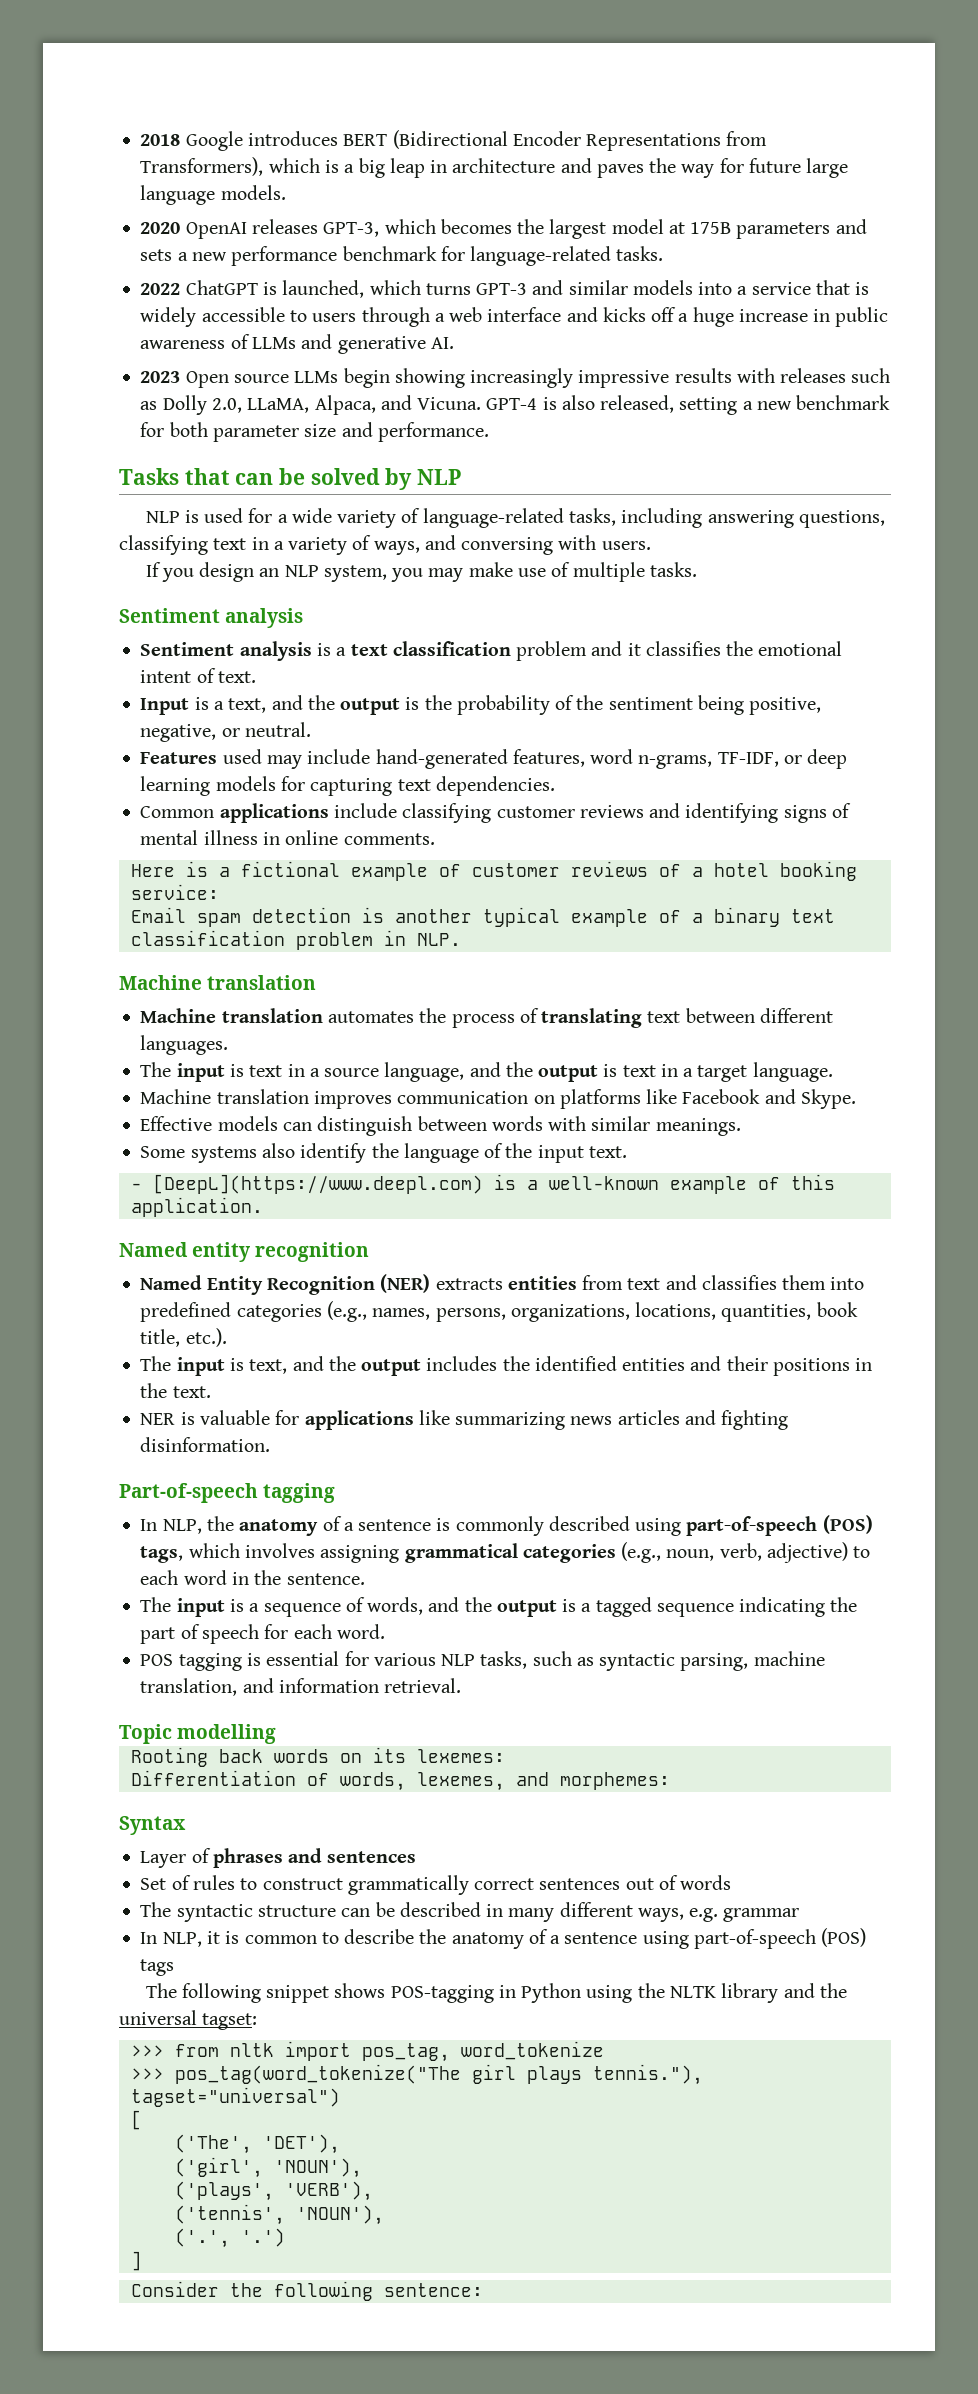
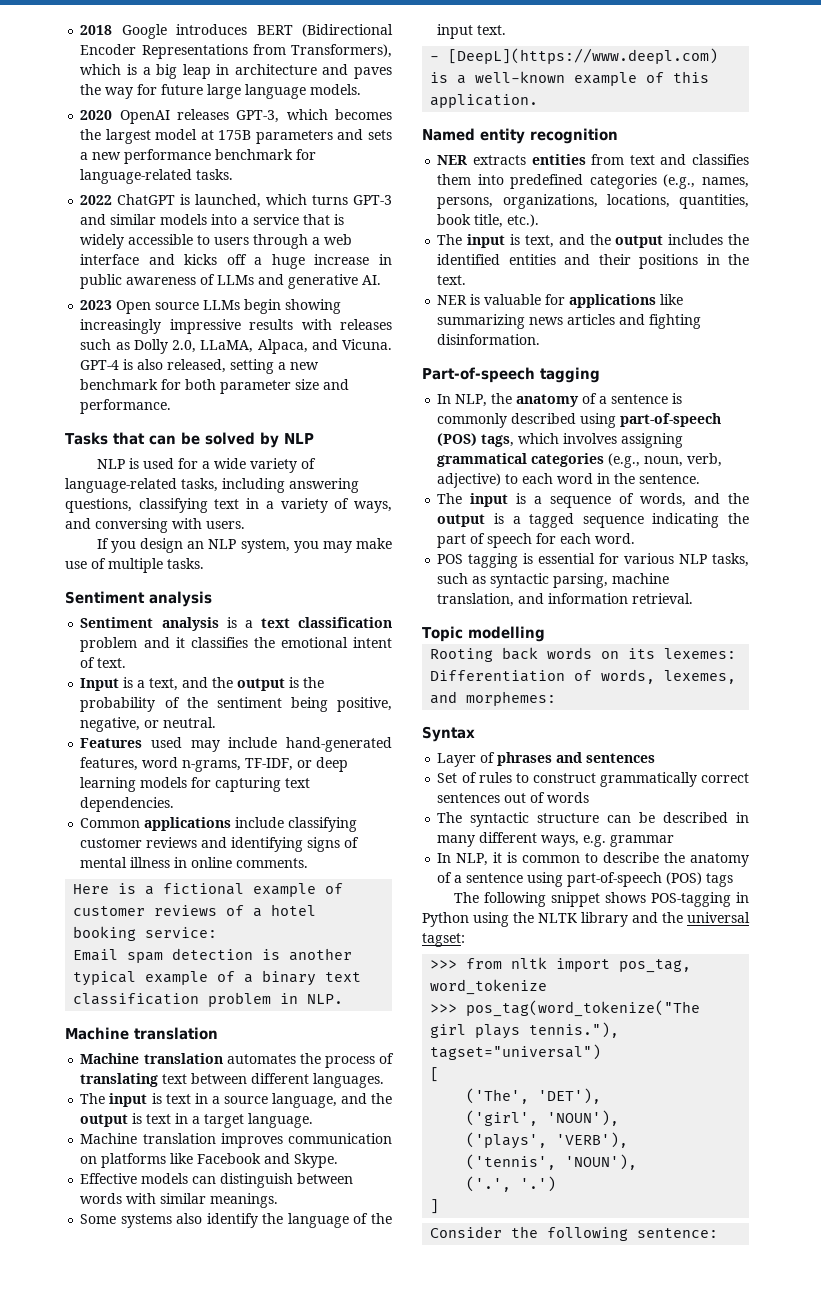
[140,1274,431,1295] Named Entity Recognition (NER) -> [437,155,468,165] NER

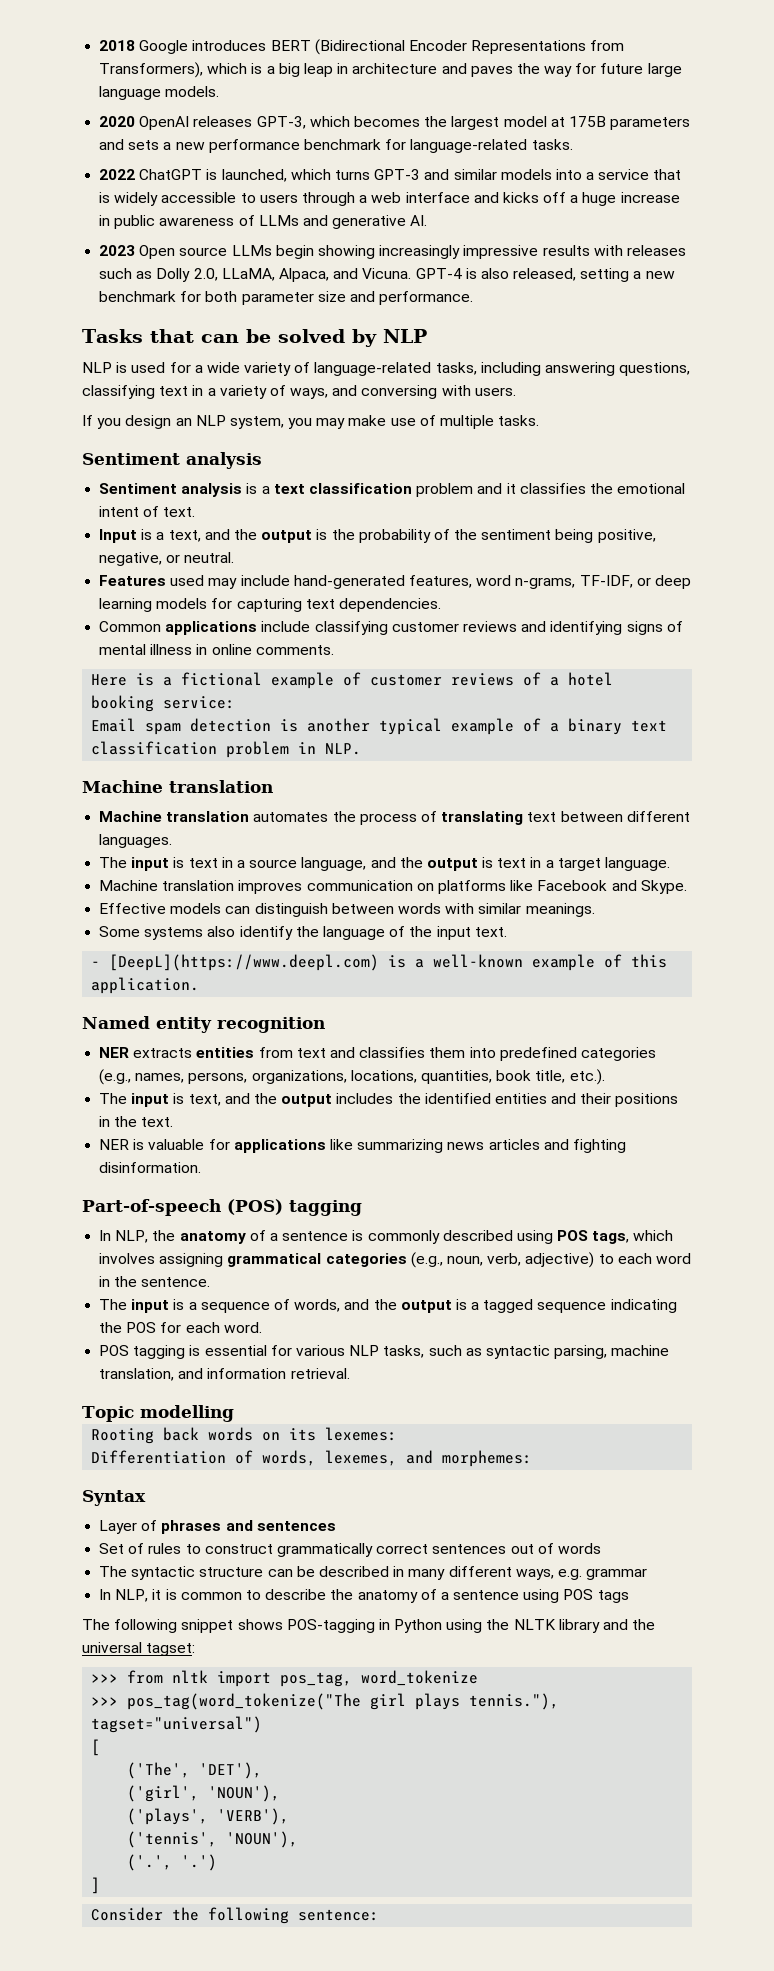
(535, 375) none -> [227,1199,283,1215] (POS)
[620,413,722,427] [437,433,478,446] part-of-speech (POS) -> [557,1230,589,1241] POS
[437,533,533,548] part of speech -> [126,1322,157,1333] POS
[567,872,703,887] part-of-speech (POS) -> [563,1589,594,1600] POS

